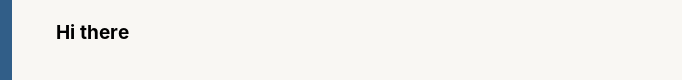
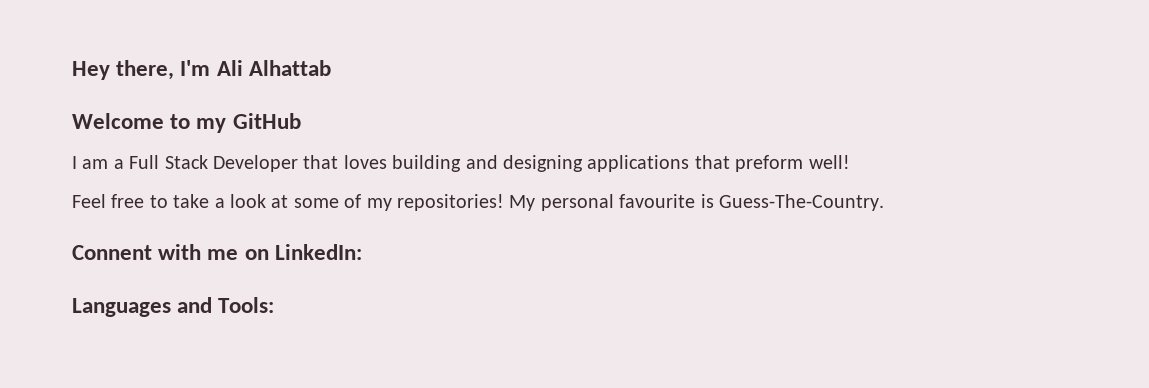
[56,24,130,39] Hi there -> [72,60,331,80] [72,113,301,133] [72,155,850,172] [72,194,884,211] [72,244,362,260] [72,297,275,317] Hey there, I'm Ali Alhattab // Welcome to my GitHub // I am a Full Stack Developer that loves building and designing applications that preform well! // Feel free to take a look at some of my repositories! My personal favourite is Guess-The-Country. // Connent with me on LinkedIn: // Languages and Tools:

